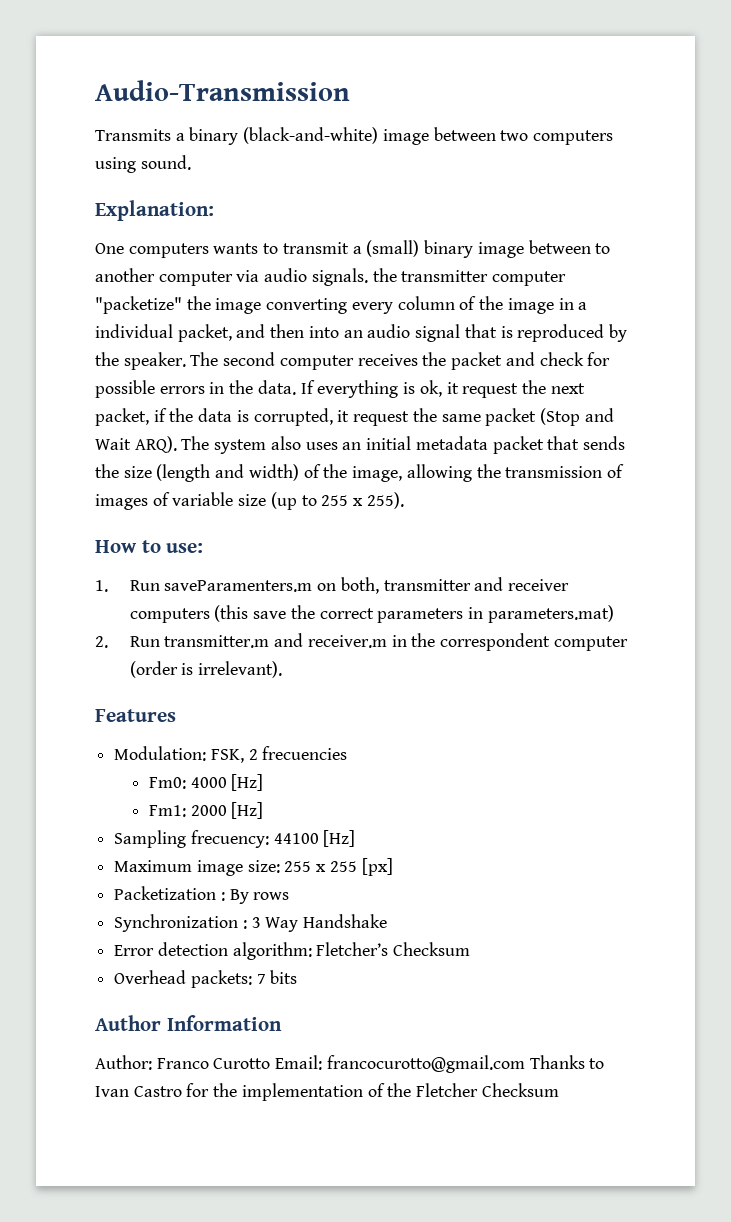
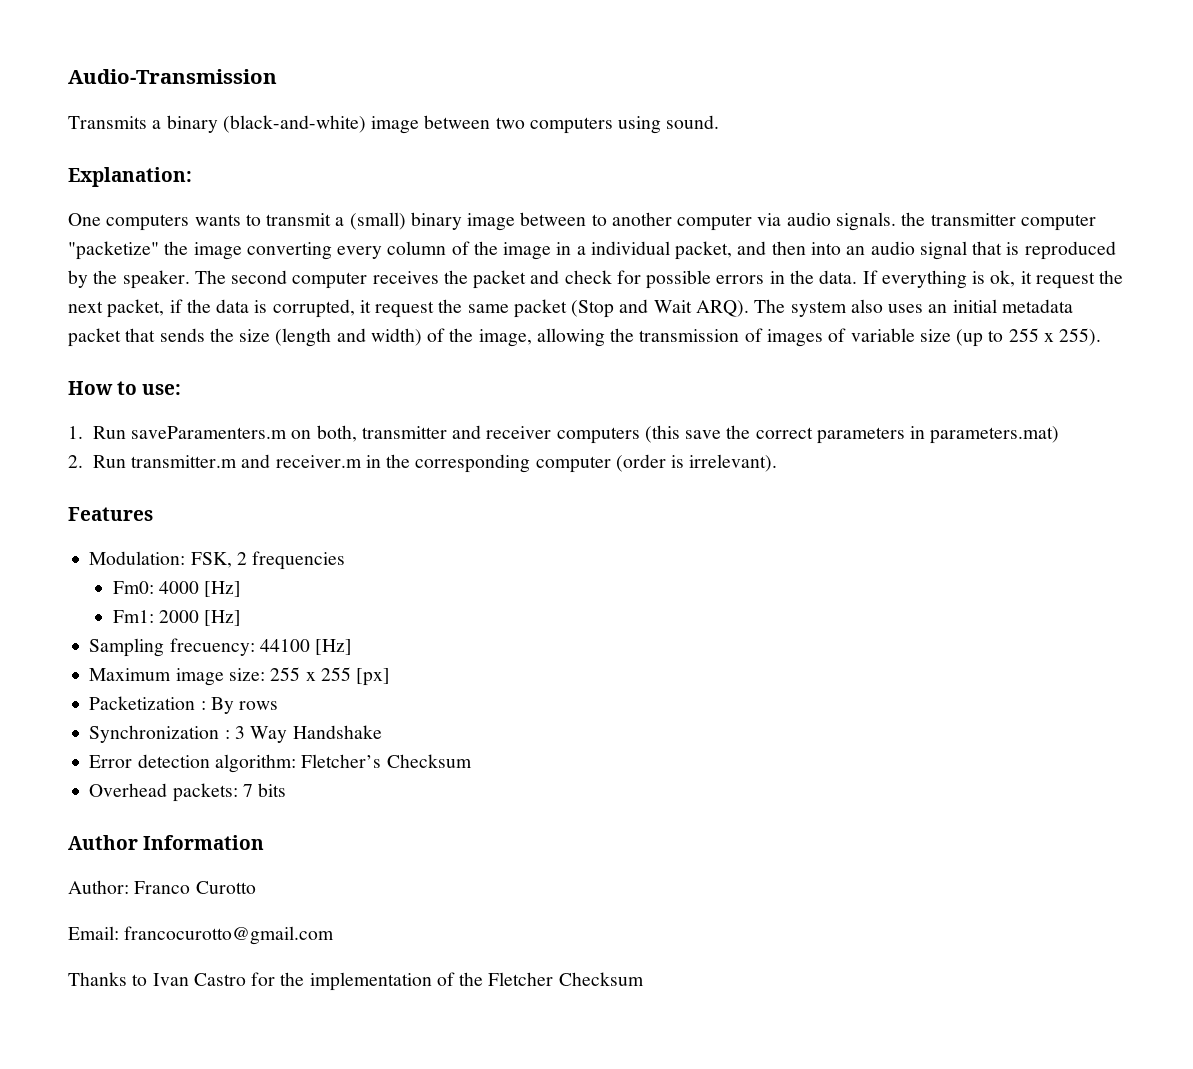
[439,633,550,651] correspondent -> [415,454,531,473] corresponding
[262,746,348,760] frecuencies -> [252,551,346,570] frequencies
(271, 1063) none -> (256, 887) //
(525, 1064) none -> (335, 935) //

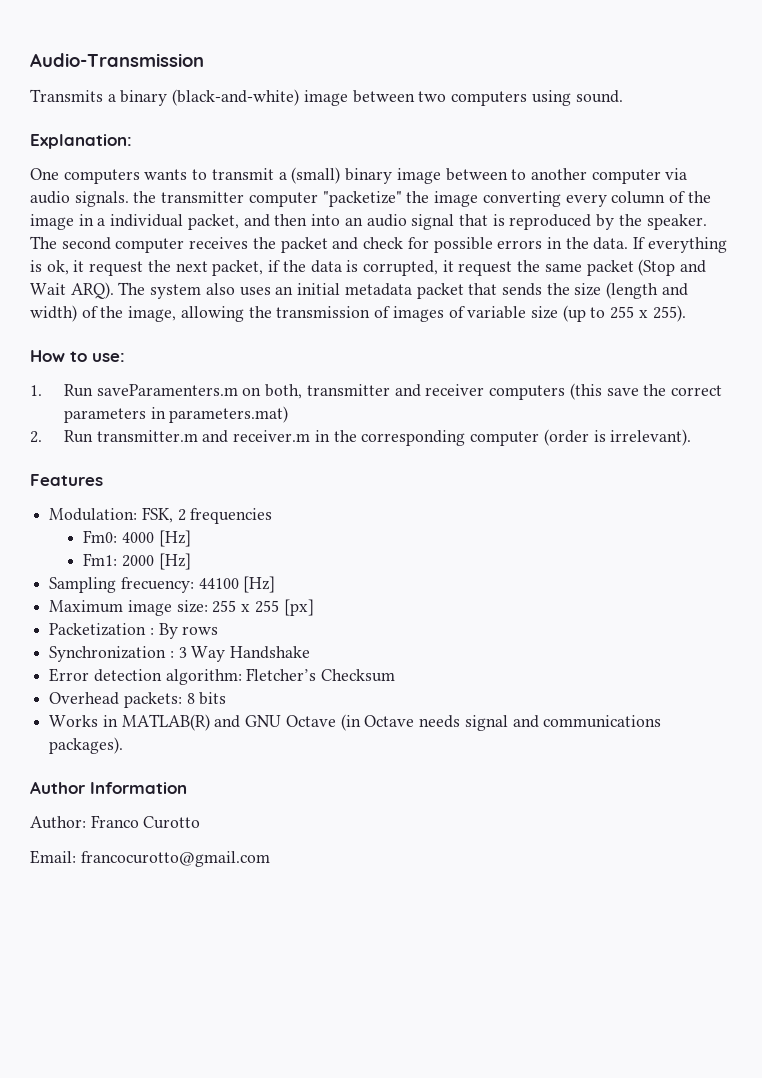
[242,784,253,797] 7 -> [186,693,195,704] 8
(287, 790) none -> [49,714,662,731] [49,737,124,754] // Works in MATLAB(R) and GNU Octave (in Octave needs signal and communications packages).
[68,972,644,991] // Thanks to Ivan Castro for the implementation of the Fletcher Checksum -> (270, 859) none

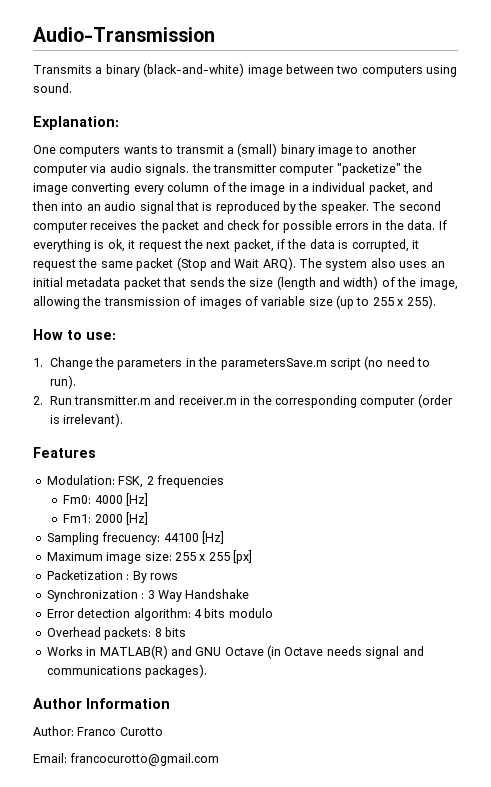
[445,168,508,181] between -> (353, 151) none
[64,383,722,400] [64,406,289,423] Run saveParamenters.m on both, transmitter and receiver computers (this save the correct parameters in parameters.mat) -> [49,356,431,370] [49,375,76,389] Change the parameters in the parametersSave.m script (no need to run).
[246,668,396,682] Fletcher’s Checksum -> [193,608,273,618] 4 bits modulo

